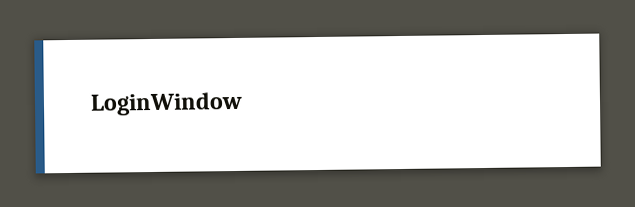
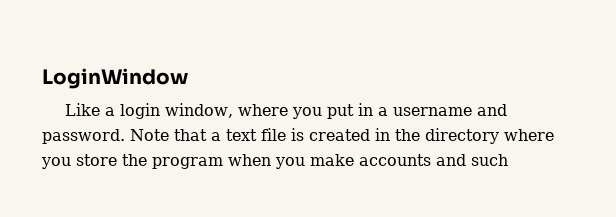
(243, 103) none -> [64,103,507,119] [42,128,554,144] [41,154,508,169] // Like a login window, where you put in a username and password. Note that a text file is created in the directory where you store the program when you make accounts and such

